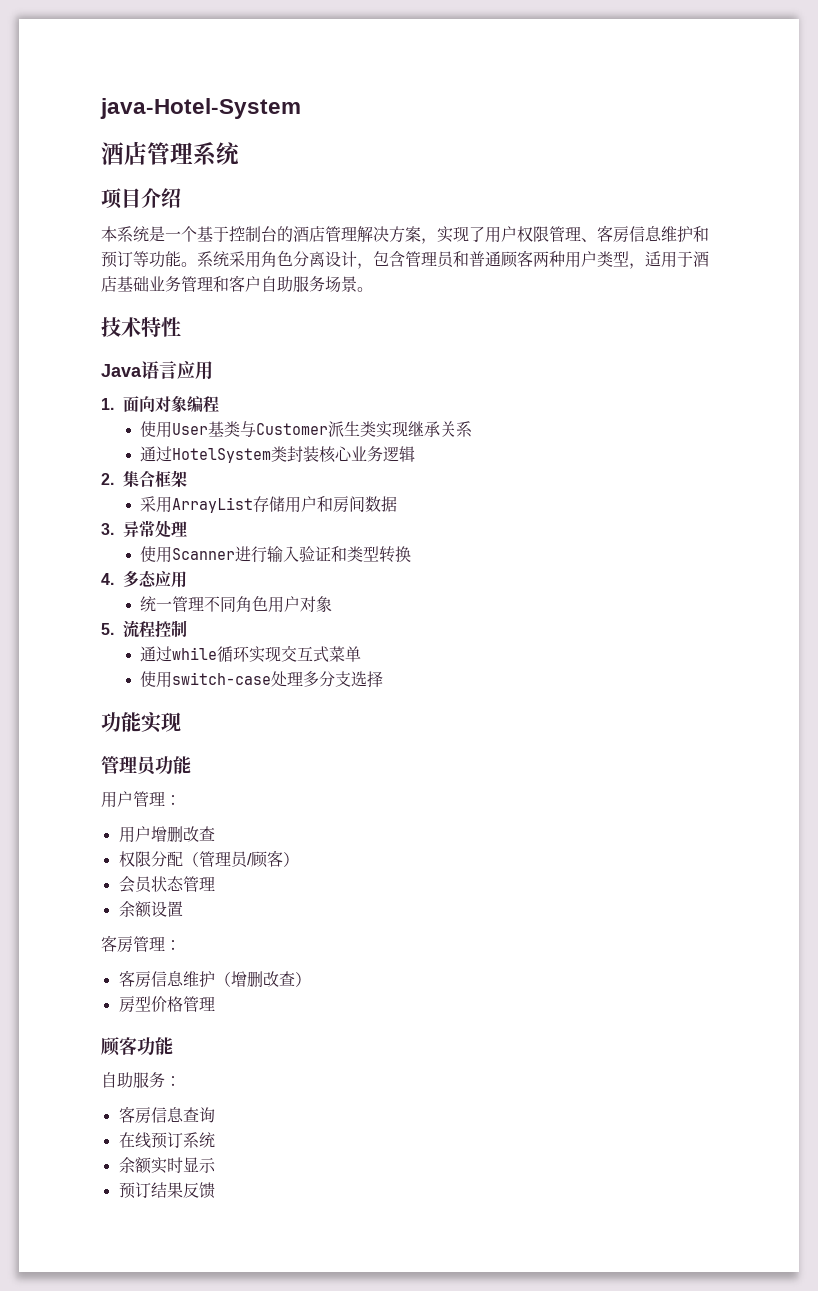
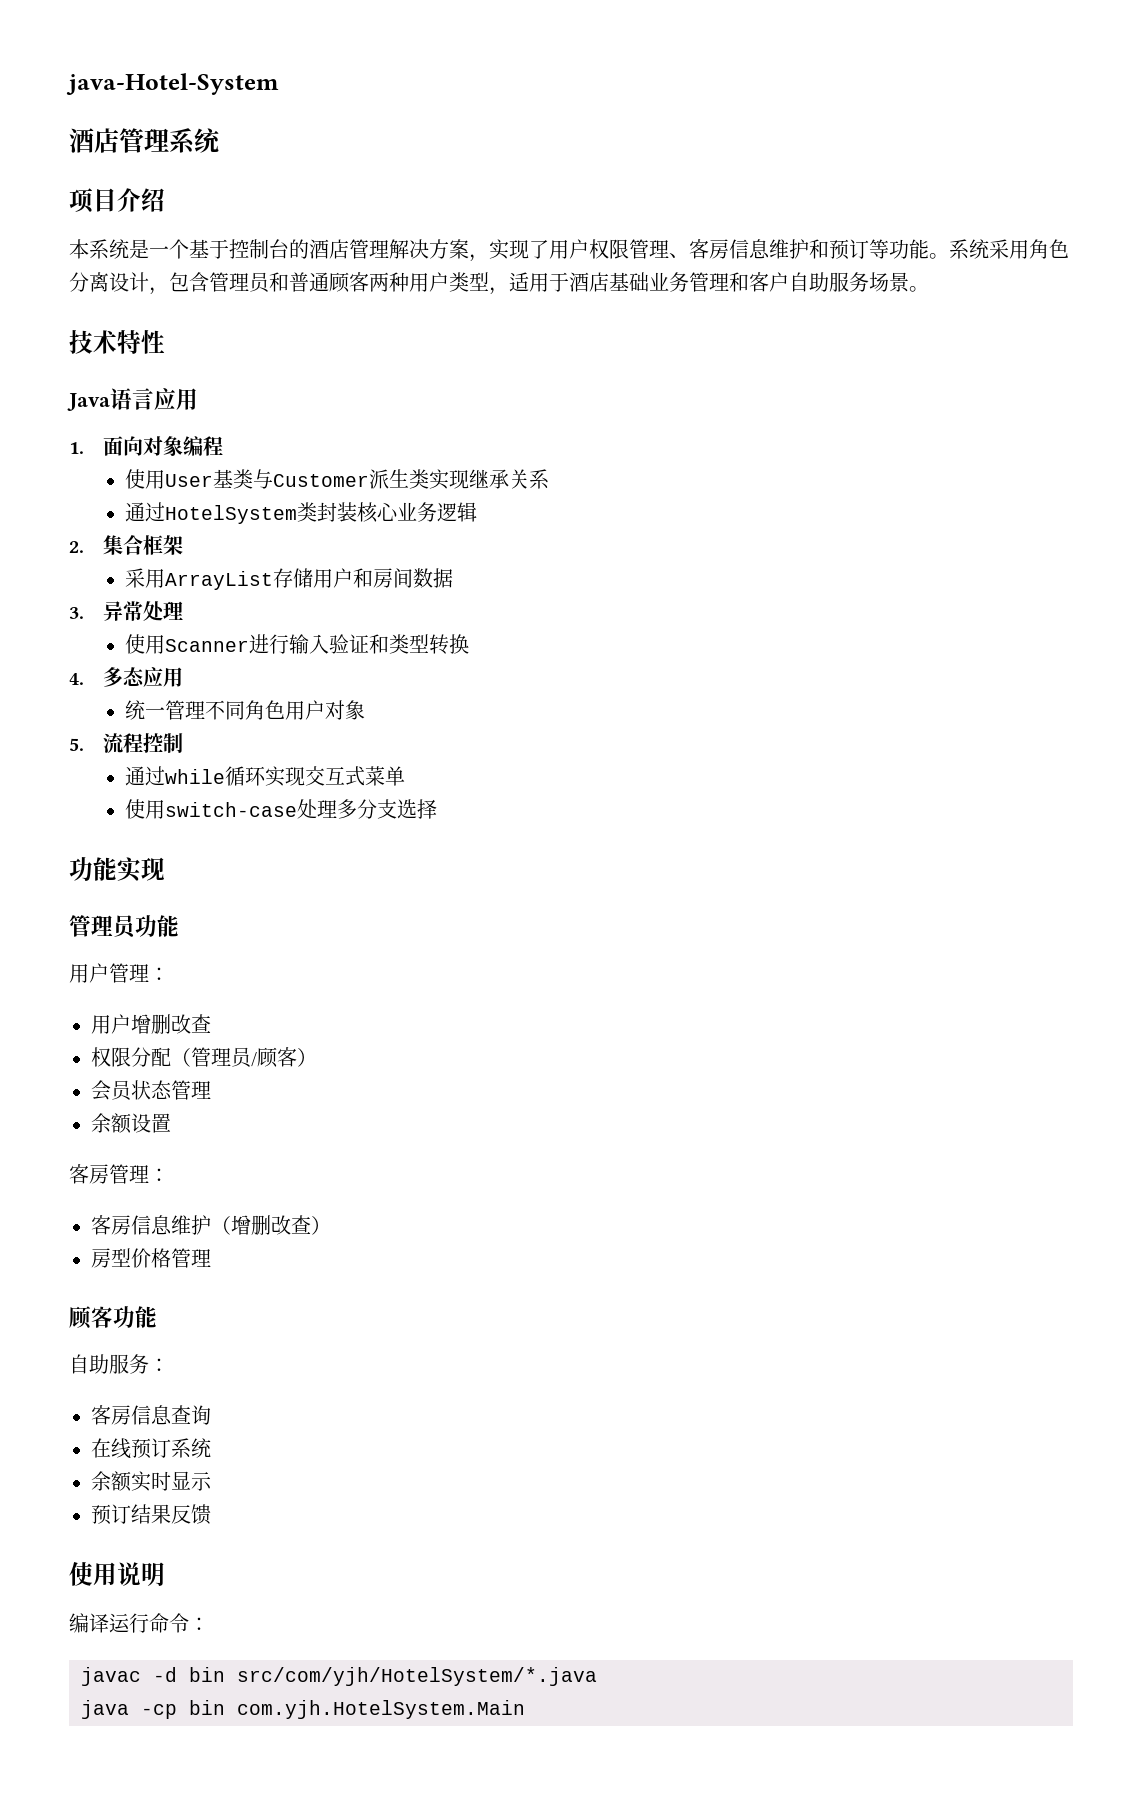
(215, 1190) none -> [69,1562,165,1586] [69,1613,209,1633] [81,1667,597,1686] [81,1700,525,1719] // 使用说明 // 编译运行命令： // javac -d bin src/com/yjh/HotelSystem/*.java // java -cp bin com.yjh.HotelSystem.Main

